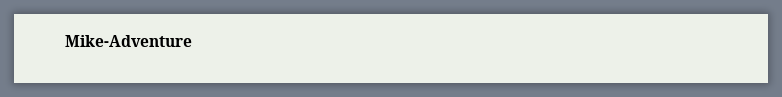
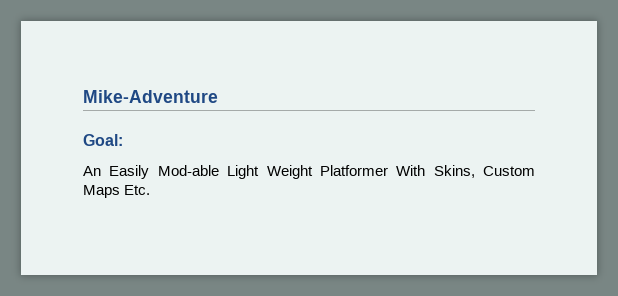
(192, 41) none -> [83,134,123,146] [83,165,535,179] [83,185,151,198] // Goal: // An Easily Mod-able Light Weight Platformer With Skins, Custom Maps Etc.

